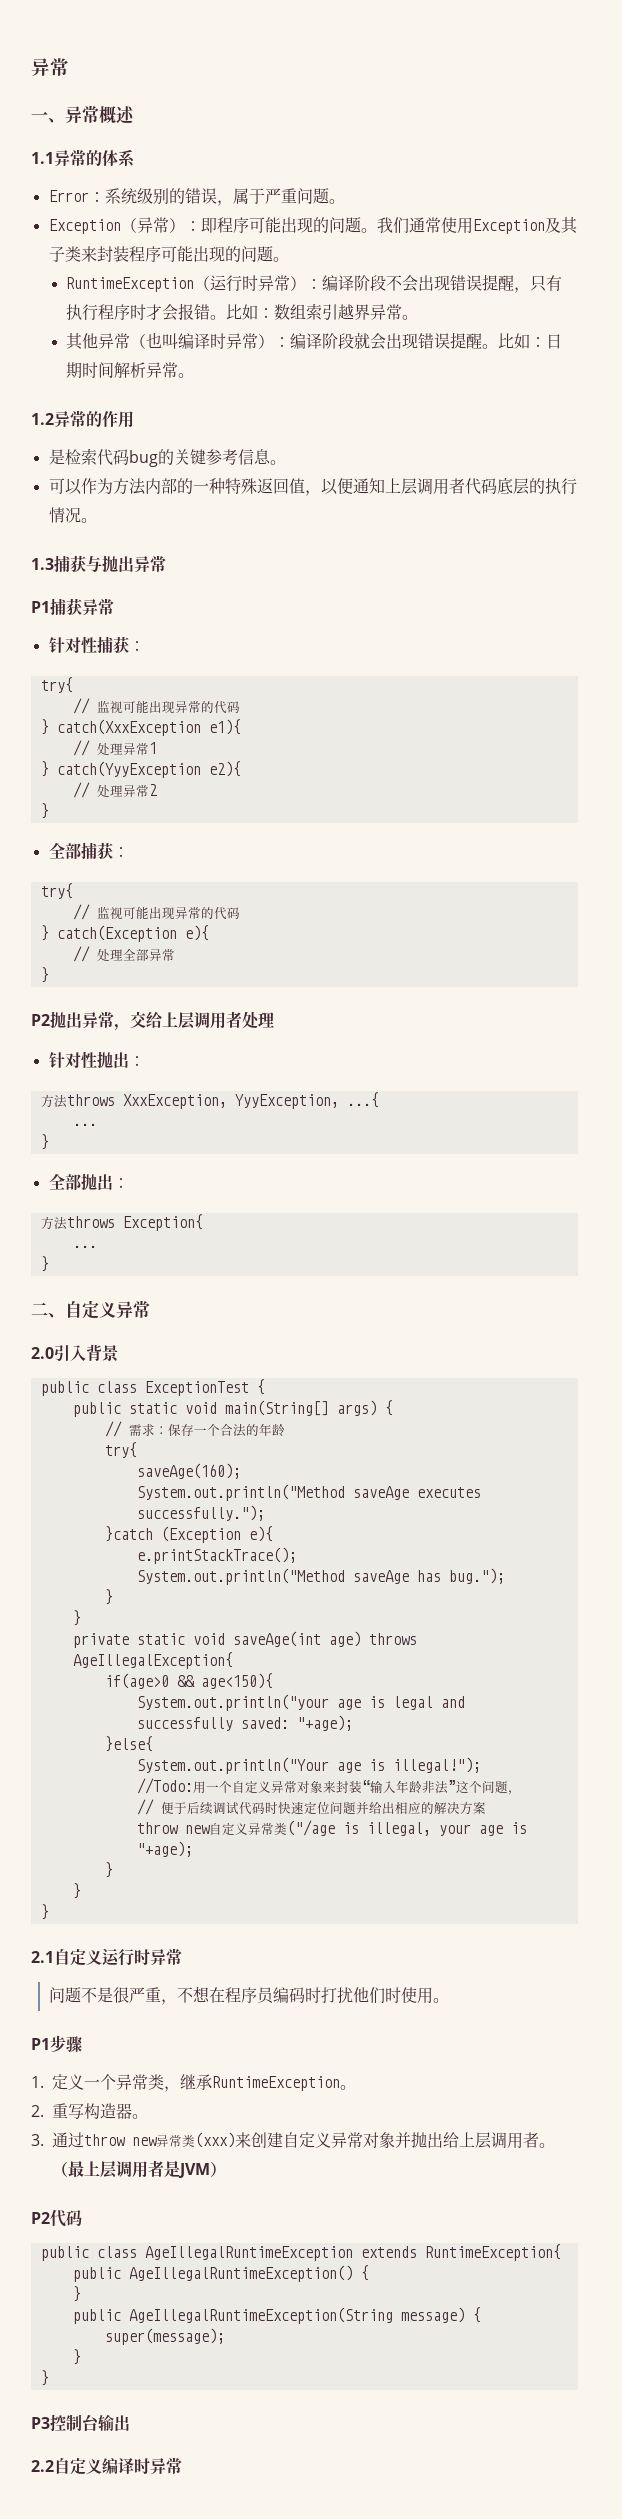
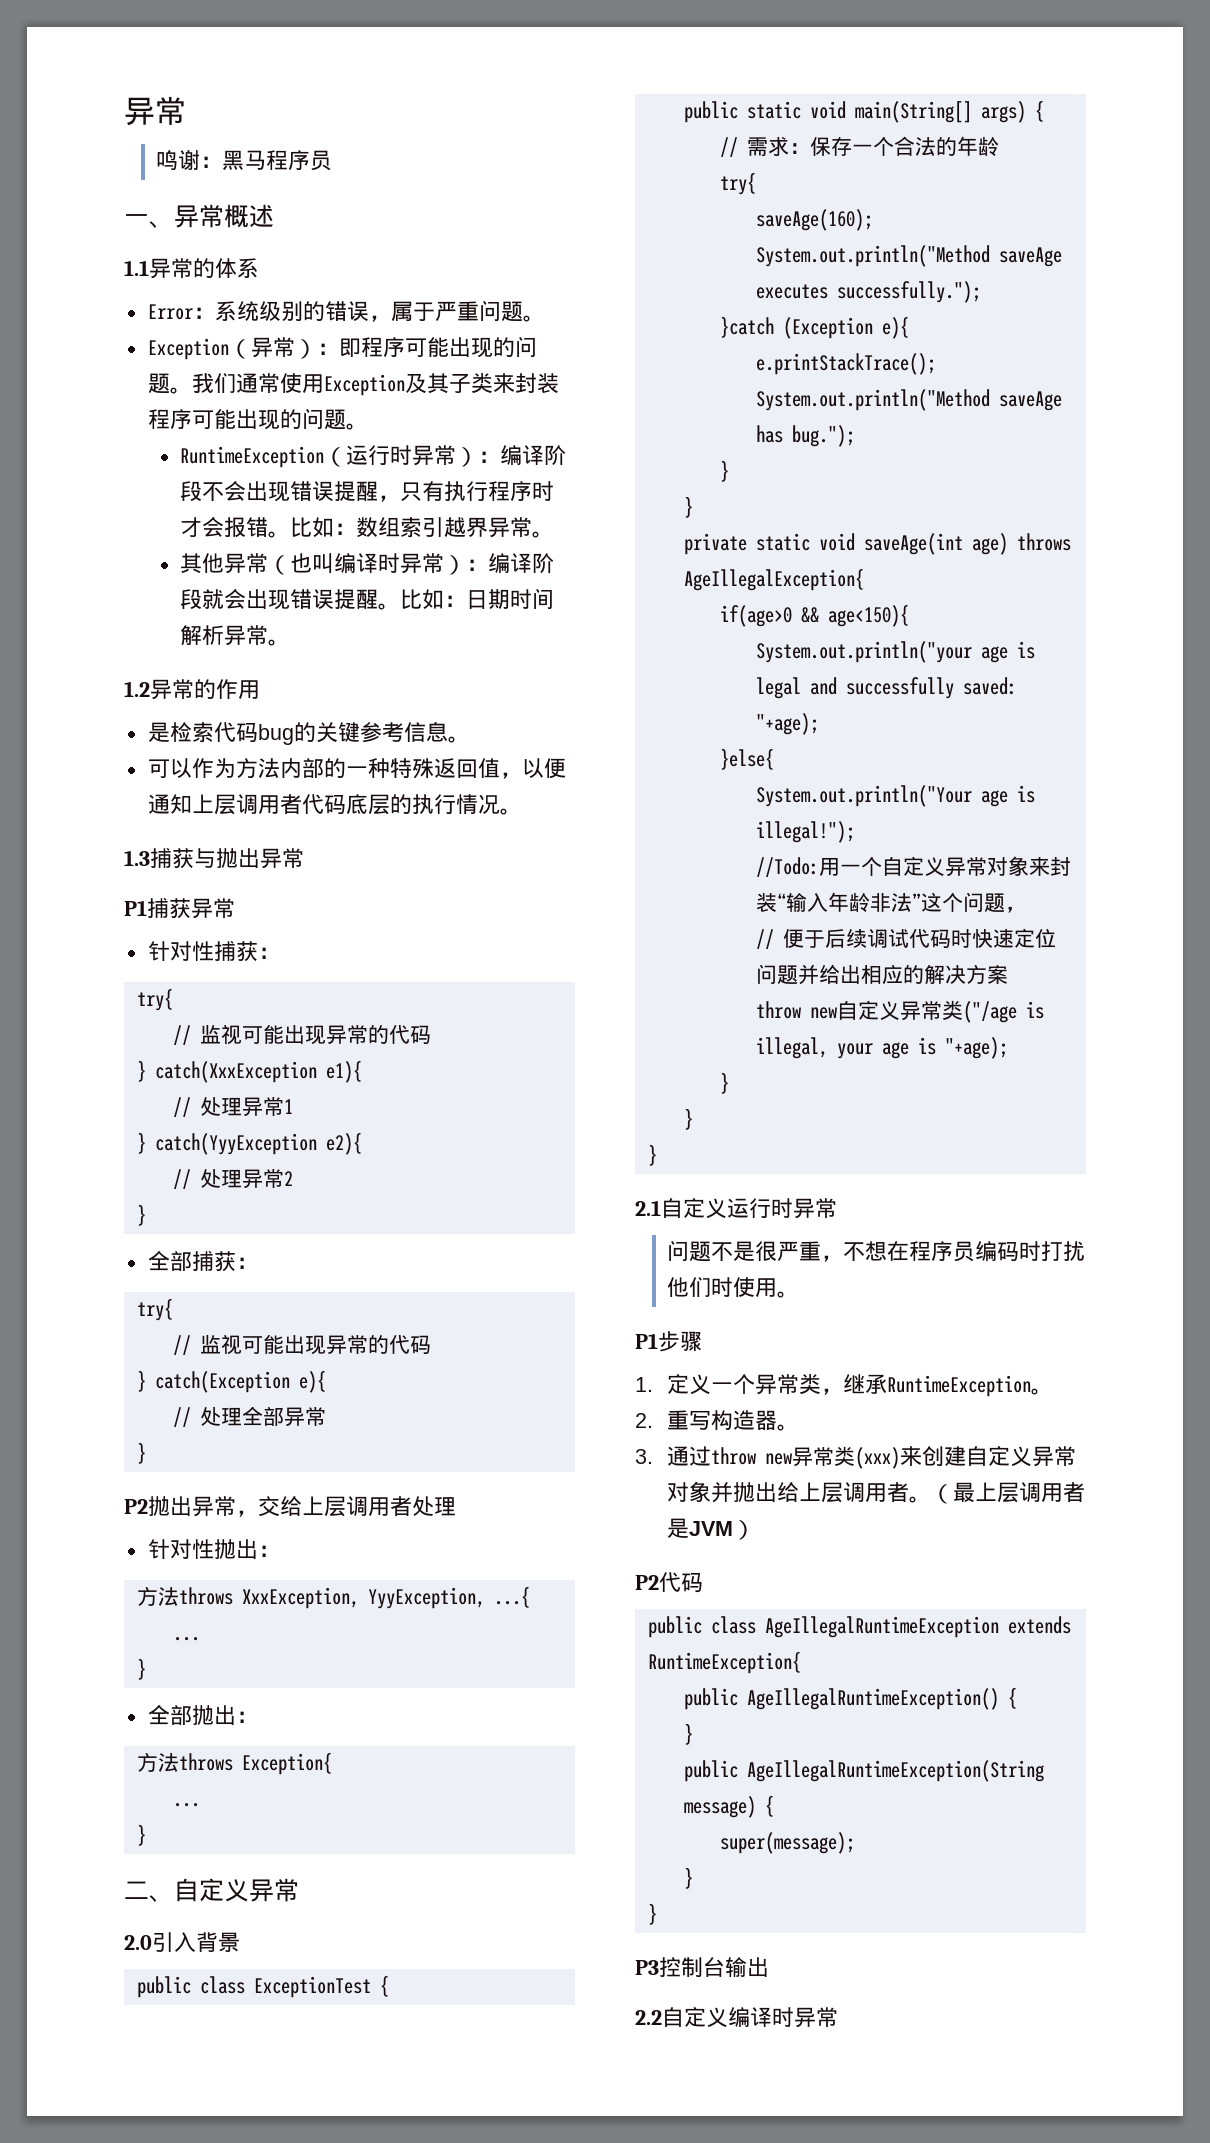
[31,58,69,76] 异常 -> [124,96,186,126] [156,150,333,171] 异常 // 鸣谢：黑马程序员

